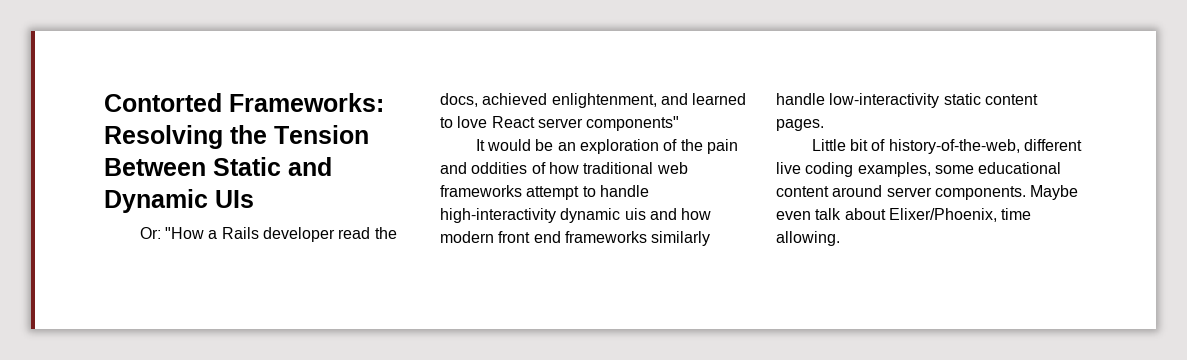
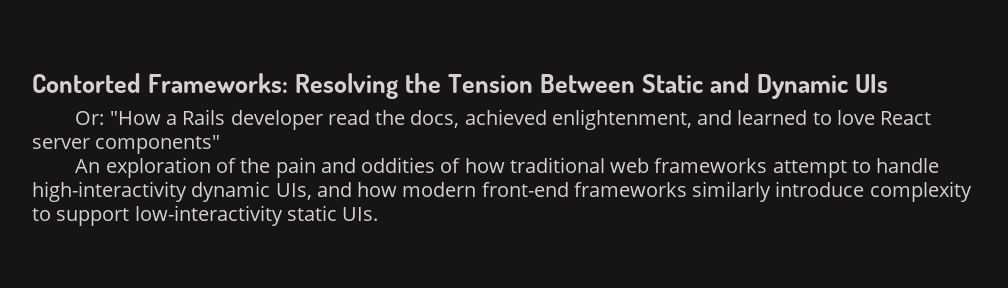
[475,139,576,151] It would be an -> [75,159,101,173] An
[624,208,646,220] uis -> [275,183,312,200] UIs,
[498,231,711,246] [776,93,1038,108] [776,119,824,131] [811,139,1083,154] [776,162,1062,177] [776,185,1079,200] [776,208,1032,222] [776,231,840,246] front end frameworks similarly handle low-interactivity static content pages. // Little bit of history-of-the-web, different live coding examples, some educational content around server components. Maybe even talk about Elixer/Phoenix, time allowing. -> [481,181,972,202] [32,205,379,226] front-end frameworks similarly introduce complexity to support low-interactivity static UIs.

